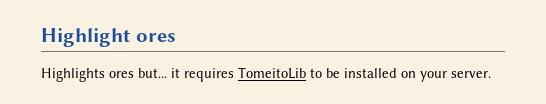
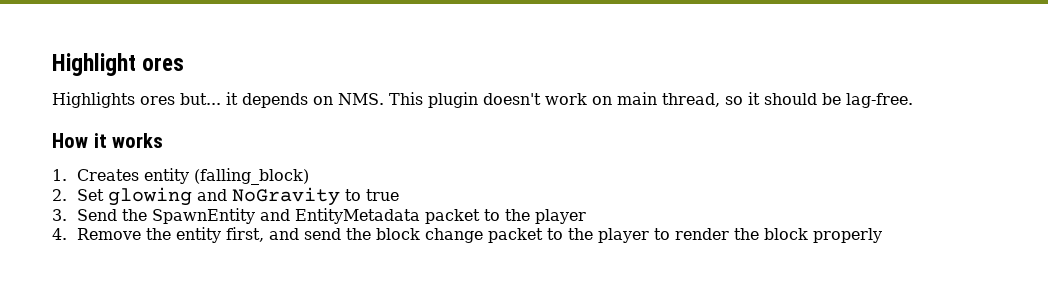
[184,67,491,82] requires TomeitoLib to be installed on your server. -> [242,92,913,108] [52,133,164,148] [52,168,309,185] [52,187,399,206] [52,208,586,224] [52,227,882,243] depends on NMS. This plugin doesn't work on main thread, so it should be lag-free. // How it works // 1. Creates entity (falling_block) // 2. Set glowing and NoGravity to true // 3. Send the SpawnEntity and EntityMetadata packet to the player // 4. Remove the entity first, and send the block change packet to the player to render the block properly

